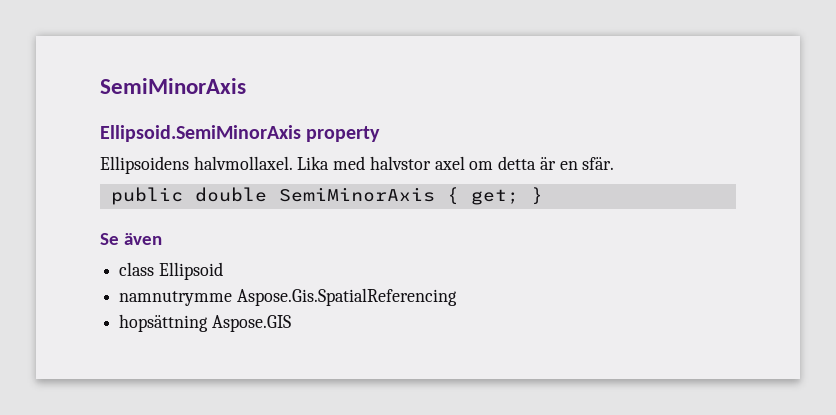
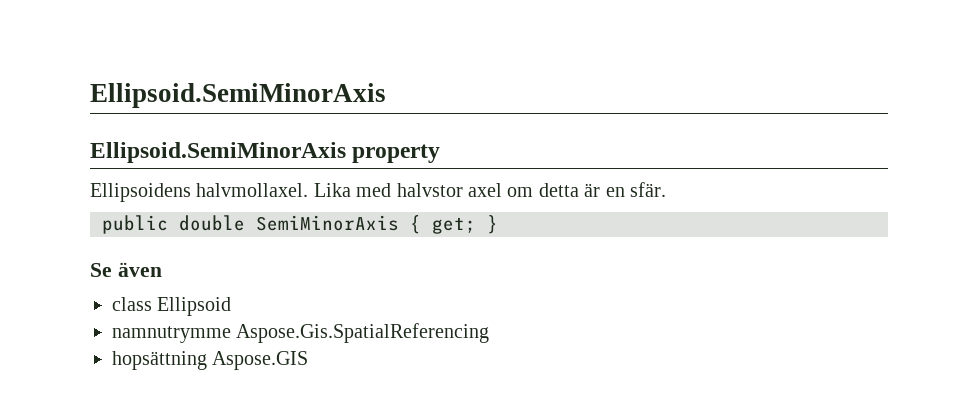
[100,78,246,94] SemiMinorAxis -> [90,83,386,108] Ellipsoid.SemiMinorAxis

